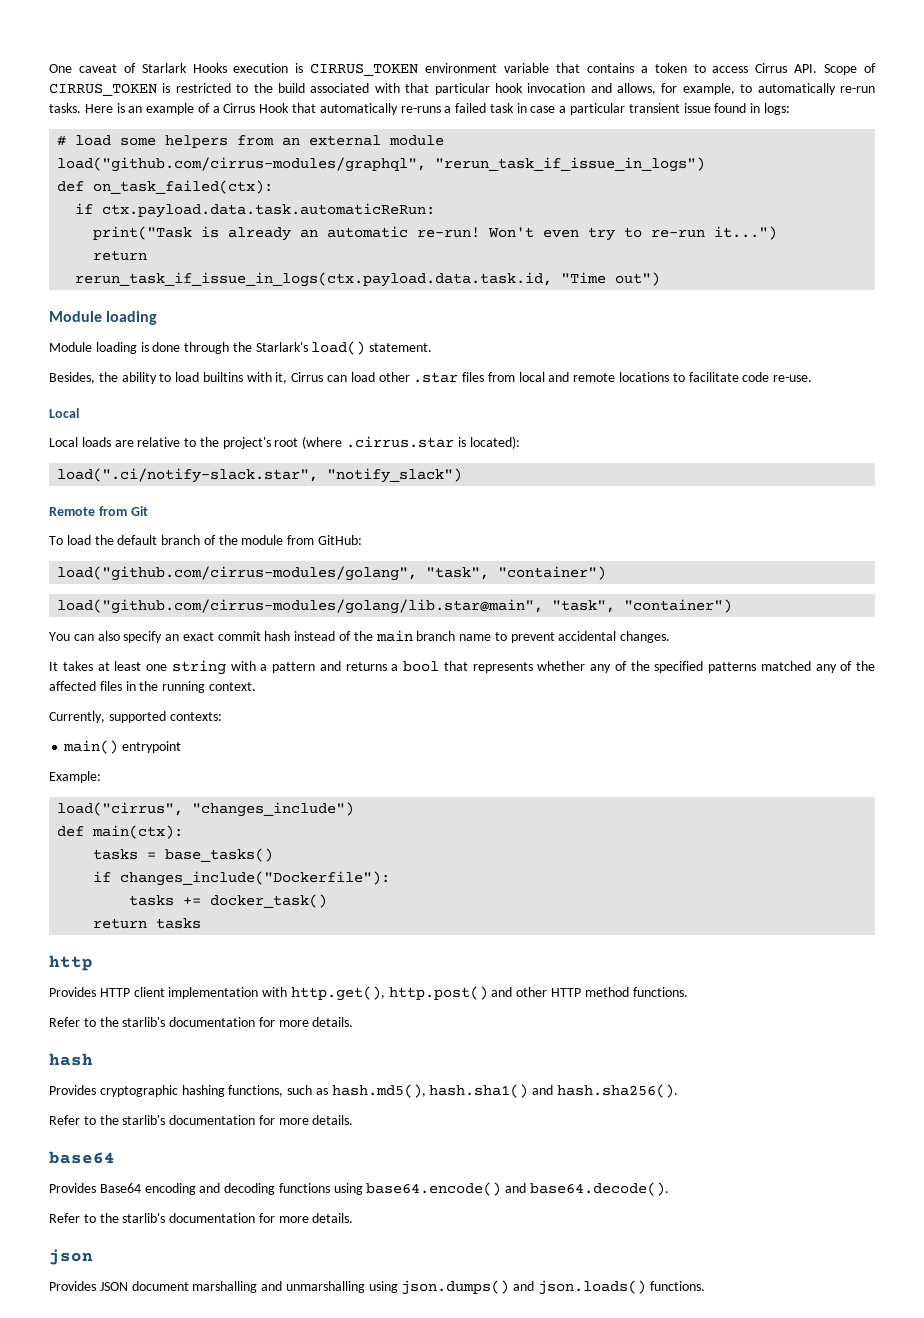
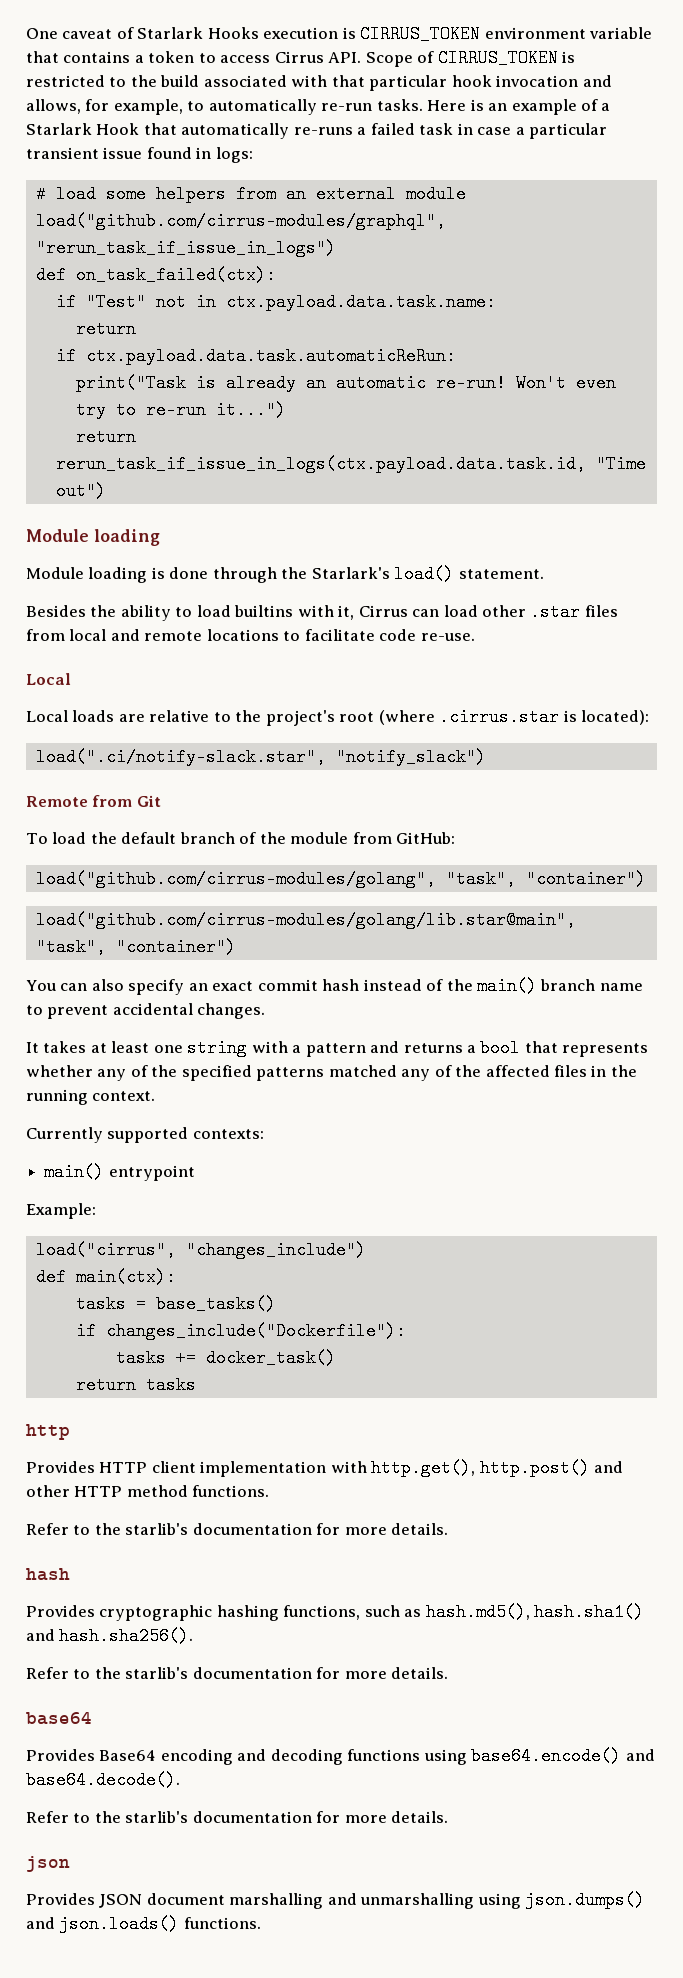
[223,103,256,113] Cirrus -> [26,123,92,135] Starlark
(274, 187) none -> [55,293,496,311] [75,320,136,338] // if "Test" not in ctx.payload.data.task.name: // return
[49,372,95,384] Besides, -> [26,605,86,617] Besides
[375,630,413,642] main -> [476,977,537,995] main()
[49,711,105,723] Currently, -> [26,1127,103,1143] Currently

